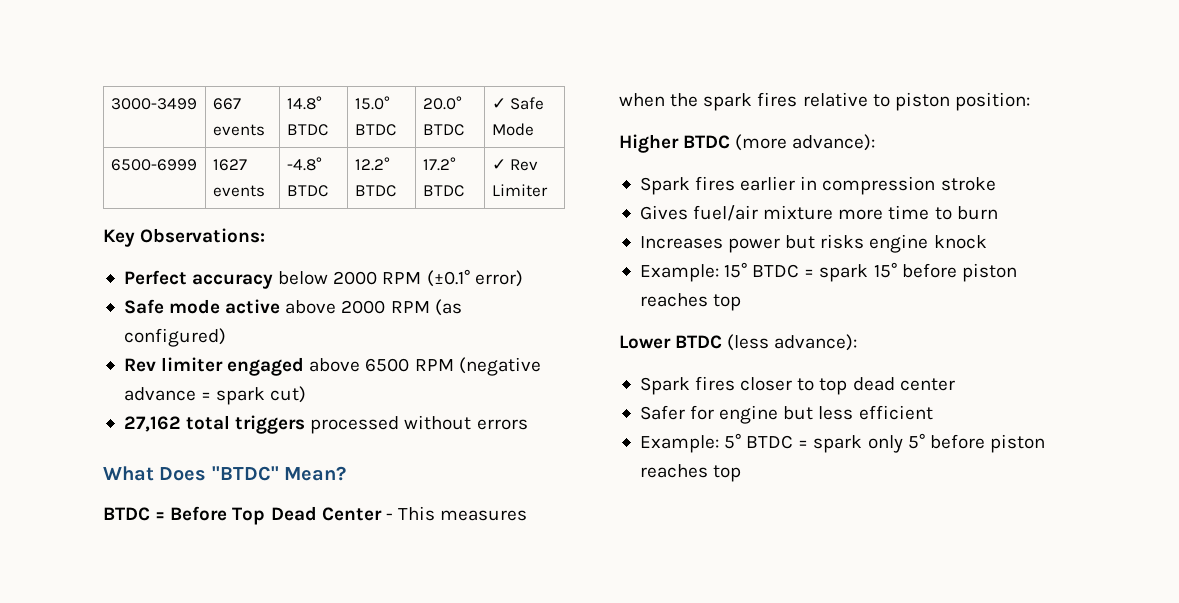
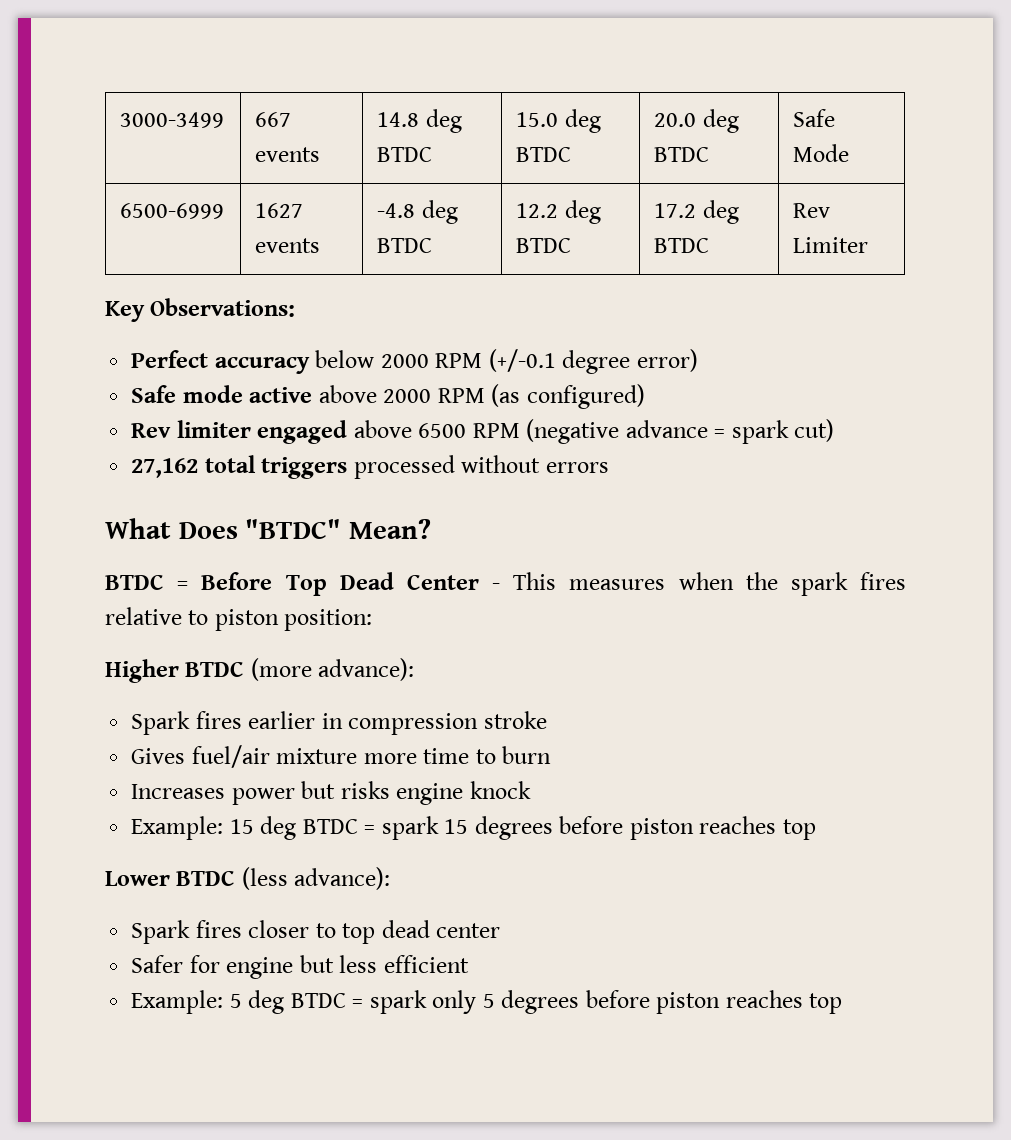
[286,96,322,110] [286,124,328,136] [354,96,390,110] [354,124,396,136] [422,96,462,110] [422,124,464,136] [491,98,506,109] 14.8° BTDC | 15.0° BTDC | 20.0° BTDC | ✓ -> [377,109,462,133] [377,147,433,162] [516,109,601,133] [516,147,572,162] [654,109,739,133] [654,147,710,162] 14.8 deg BTDC | 15.0 deg BTDC | 20.0 deg BTDC |
[286,157,322,171] [286,185,328,197] [354,157,390,171] [354,185,396,197] [422,157,456,171] [422,185,464,197] [491,159,506,170] -4.8° BTDC | 12.2° BTDC | 17.2° BTDC | ✓ -> [377,200,458,224] [377,238,433,253] [516,200,601,224] [516,238,572,253] [654,200,739,224] [654,238,710,253] -4.8 deg BTDC | 12.2 deg BTDC | 17.2 deg BTDC |
[426,269,470,287] (±0.1° -> [488,349,631,374] (+/-0.1 degree
[724,262,897,282] 15° BTDC = spark 15° -> [229,816,553,840] 15 deg BTDC = spark 15 degrees
[724,433,742,449] 5° -> [229,990,285,1014] 5 deg
[907,433,925,449] 5° -> [482,990,580,1014] 5 degrees

